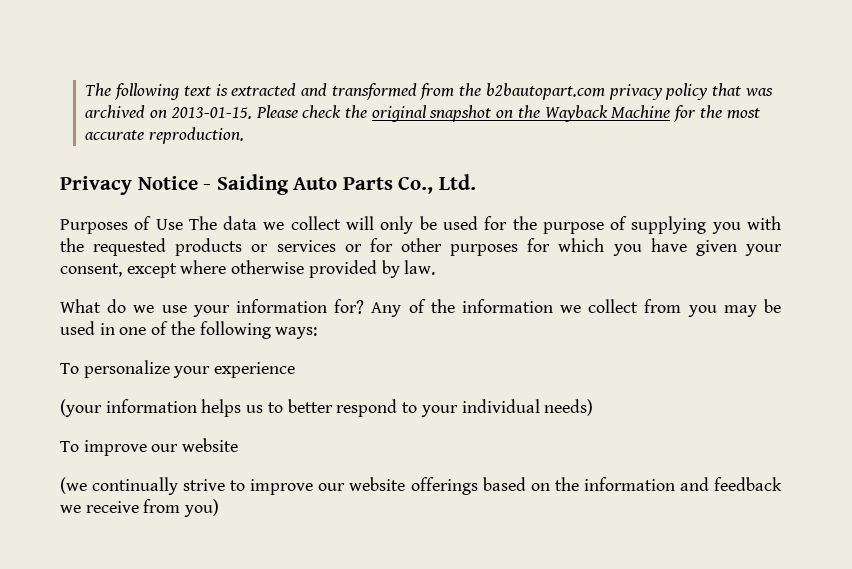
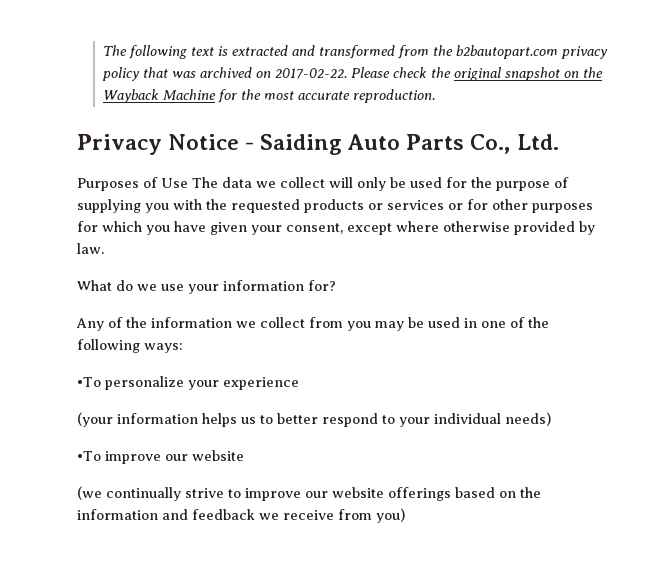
[170,107,252,119] 2013-01-15. -> [275,68,348,79] 2017-02-22.
(365, 306) none -> (336, 285) //
[60,363,79,374] To -> [77,377,101,387] •To
[60,441,79,452] To -> [77,451,101,461] •To

